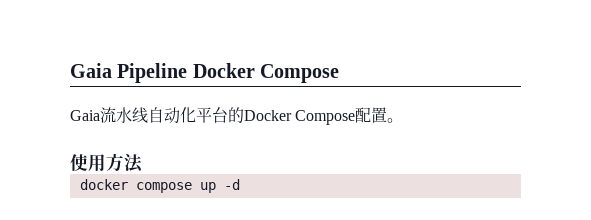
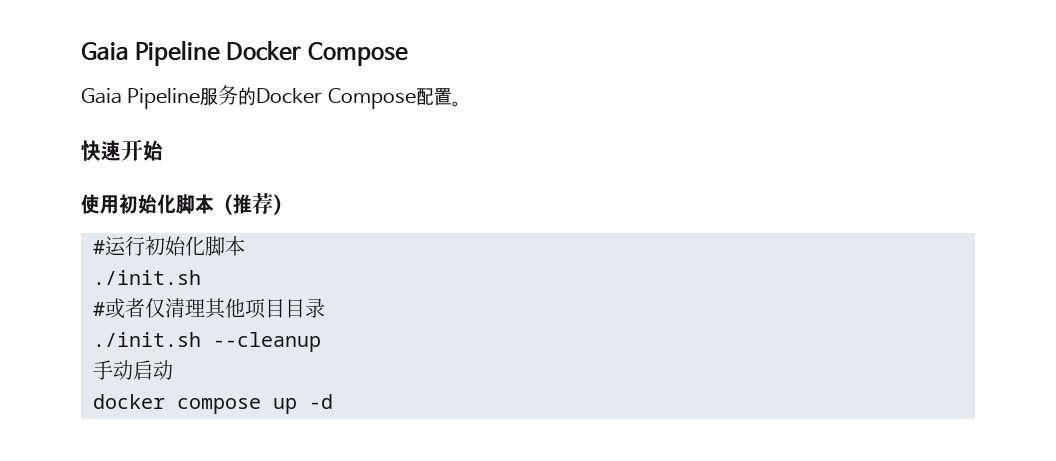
[100,107,228,124] 流水线自动化平台 -> [127,85,239,109] Pipeline服务
(404, 120) none -> [81,139,163,161] // 快速开始
[106,153,143,173] 方法 -> [119,192,292,215] [93,236,245,256] [93,270,201,285] [93,298,325,319] [93,332,321,352] [93,360,173,380] 初始化脚本（推荐） // #运行初始化脚本 // ./init.sh // #或者仅清理其他项目目录 // ./init.sh --cleanup // 手动启动

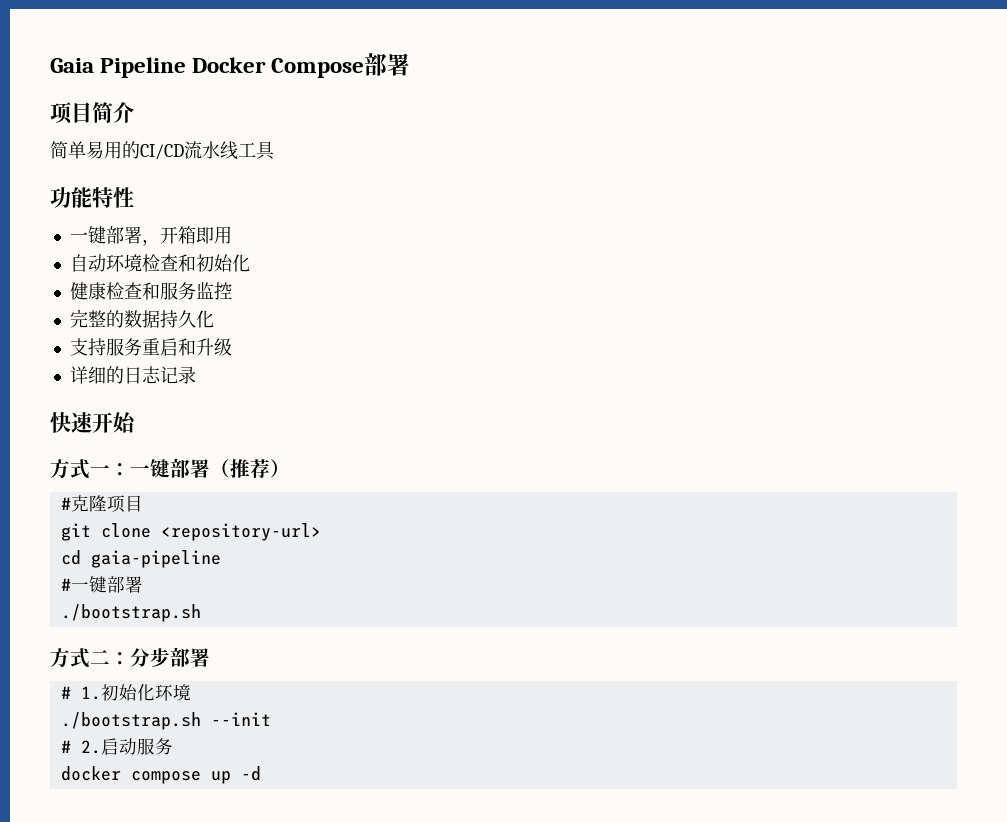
[81,85,461,109] [81,139,163,161] [81,192,292,215] [93,236,245,256] [93,270,201,285] [93,298,325,319] [93,332,321,352] [93,360,133,380] // Gaia Pipeline服务的Docker Compose配置。 // 快速开始 // 使用初始化脚本（推荐） // #运行初始化脚本 // ./init.sh // #或者仅清理其他项目目录 // ./init.sh --cleanup // 手动 -> [364,53,411,76] [50,102,134,124] [50,141,275,160] [50,187,134,208] [69,226,232,246] [69,254,250,272] [69,282,232,300] [69,309,214,328] [69,338,232,356] [69,366,196,384] [50,412,136,433] [50,458,290,479] [60,495,143,513] [60,523,321,541] [60,550,221,568] [60,576,143,593] [60,604,201,622] [50,647,210,668] [60,684,191,701] [60,712,271,730] [60,740,101,754] 部署 // 项目简介 // 简单易用的CI/CD流水线工具 // 功能特性 // 一键部署，开箱即用 // 自动环境检查和初始化 // 健康检查和服务监控 // 完整的数据持久化 // 支持服务重启和升级 // 详细的日志记录 // 快速开始 // 方式一：一键部署（推荐） // #克隆项目 // git clone <repository-url> // cd gaia-pipeline // #一键部署 // ./bootstrap.sh // 方式二：分步部署 // # 1.初始化环境 // ./bootstrap.sh --init // # 2.
(173, 370) none -> [136,738,173,755] 服务

